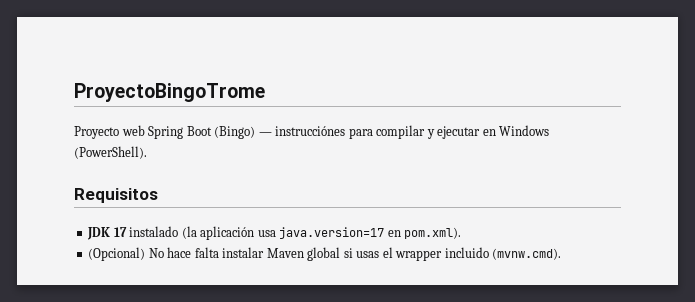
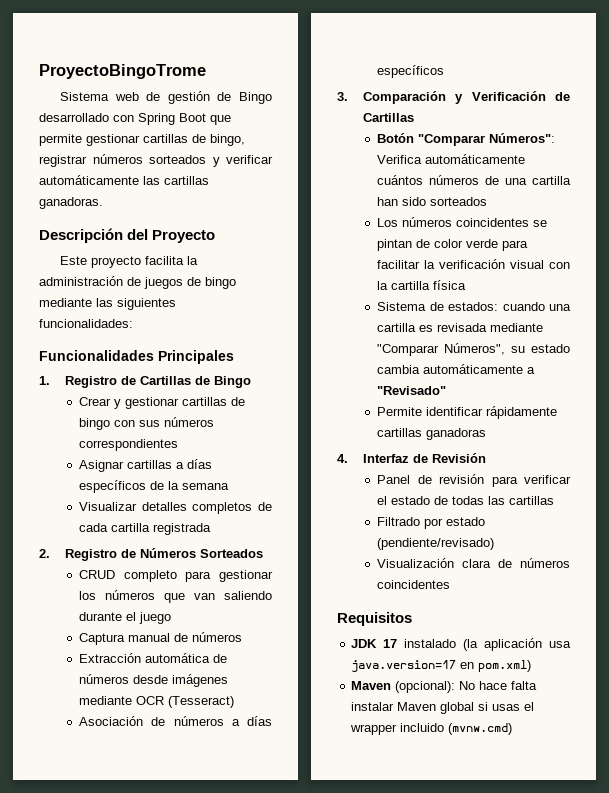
[74,125,550,139] [74,146,147,159] Proyecto web Spring Boot (Bingo) — instrucciónes para compilar y ejecutar en Windows (PowerShell). -> [60,91,272,104] [39,113,231,125] [39,134,245,146] [39,154,273,167] [39,175,209,185] [39,197,103,209] [39,228,216,243] [60,256,199,268] [39,276,236,289] [39,298,176,310] [39,319,133,328] [39,350,234,364] [39,376,251,388] [79,397,246,409] [79,417,215,430] [79,439,179,451] [79,459,213,472] [79,480,230,493] [79,502,272,514] [79,523,212,535] [39,548,263,561] [79,570,273,582] [79,590,272,603] [79,612,172,624] [79,632,243,645] [79,653,228,663] [79,674,229,687] [79,696,235,708] [79,716,272,726] [377,65,445,78] [337,91,570,104] [362,113,414,122] [377,133,556,146] [377,154,526,164] [377,175,571,185] [377,197,488,206] [377,217,548,227] [377,239,529,251] [377,259,570,269] [377,280,467,290] [377,302,571,311] [377,323,544,332] [377,343,570,356] [377,364,536,374] [377,386,447,395] [377,406,558,419] [377,428,487,440] [337,453,486,463] [377,474,571,487] [377,496,555,505] [377,517,486,529] [377,538,495,550] [377,558,570,568] [377,580,451,589] Sistema web de gestión de Bingo desarrollado con Spring Boot que permite gestionar cartillas de bingo, registrar números sorteados y verificar automáticamente las cartillas ganadoras. // Descripción del Proyecto // Este proyecto facilita la administración de juegos de bingo mediante las siguientes funcionalidades: // Funcionalidades Principales // 1. Registro de Cartillas de Bingo // Crear y gestionar cartillas de bingo con sus números correspondientes // Asignar cartillas a días específicos de la semana // Visualizar detalles completos de cada cartilla registrada // 2. Registro de Números Sorteados // CRUD completo para gestionar los números que van saliendo durante el juego // Captura manual de números // Extracción automática de números desde imágenes mediante OCR (Tesseract) // Asociación de números a días específicos // 3. Comparación y Verificación de Cartillas // Botón "Comparar Números": Verifica automáticamente cuántos números de una cartilla han sido sorteados // Los números coincidentes se pintan de color verde para facilitar la verificación visual con la cartilla física // Sistema de estados: cuando una cartilla es revisada mediante "Comparar Números", su estado cambia automáticamente a "Revisado" // Permite identificar rápidamente cartillas ganadoras // 4. Interfaz de Revisión // Panel de revisión para verificar el estado de todas las cartillas // Filtrado por estado (pendiente/revisado) // Visualización clara de números coincidentes
[404,227,462,239] [88,247,146,261] pom.xml). // (Opcional) -> [478,660,532,672] [351,681,456,693] pom.xml) // Maven (opcional):
[492,248,562,260] (mvnw.cmd). -> [448,723,513,735] (mvnw.cmd)

